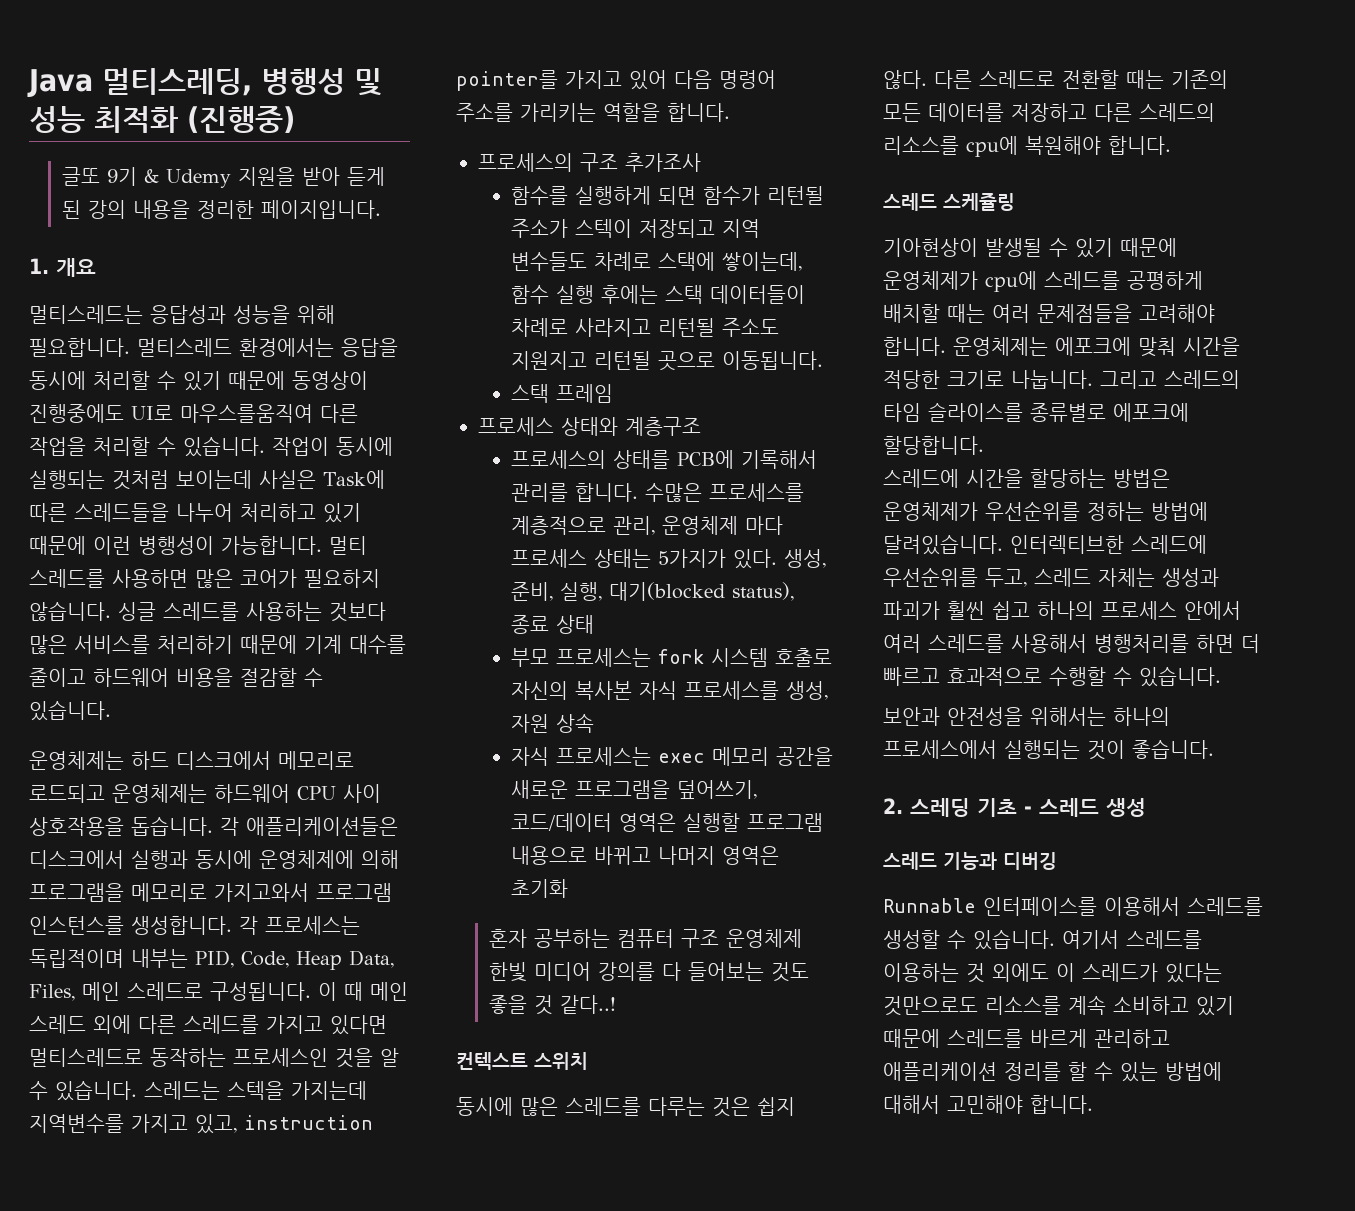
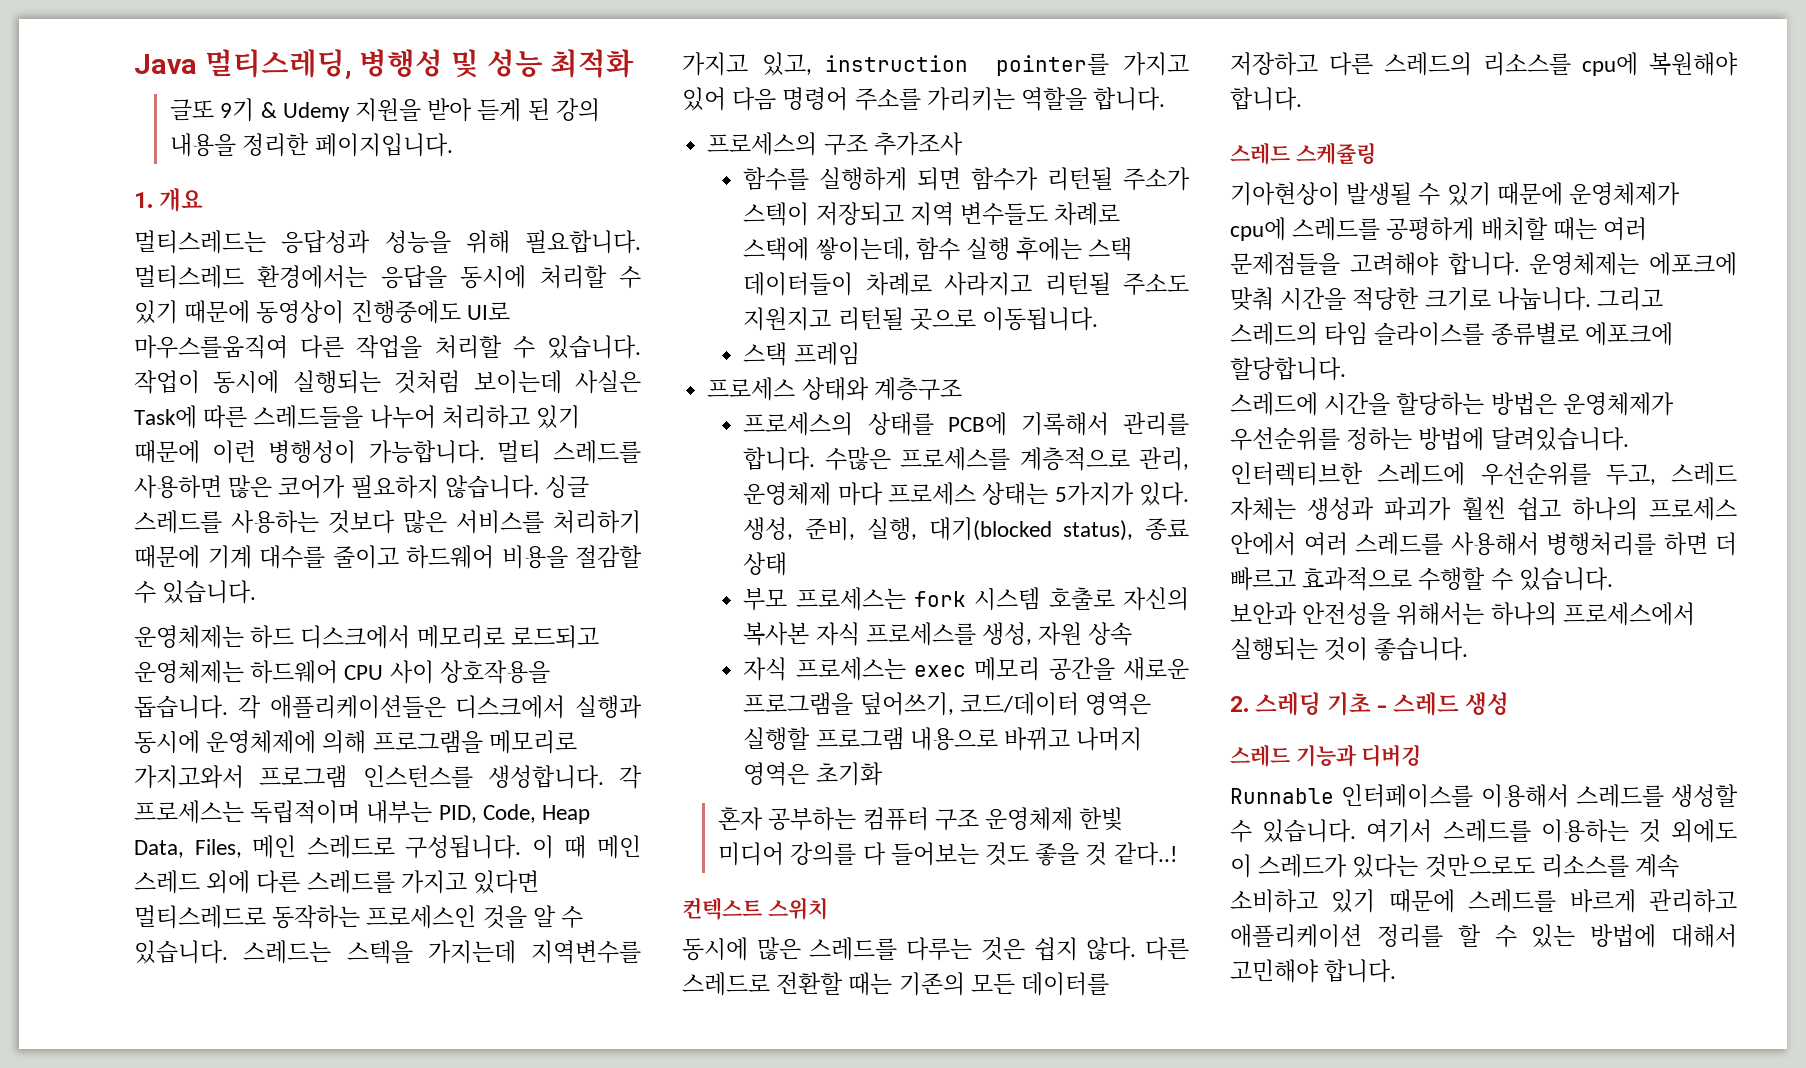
[187,106,295,133] (진행중) -> (635, 63) none

